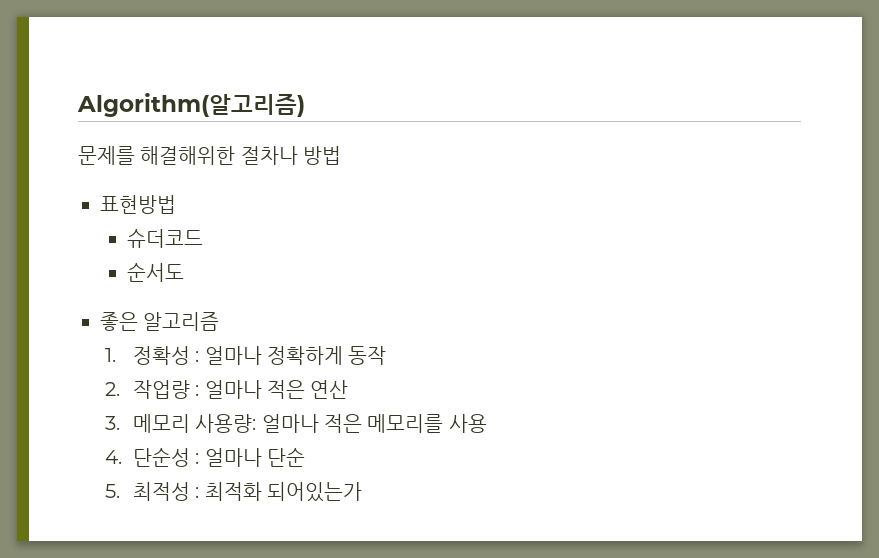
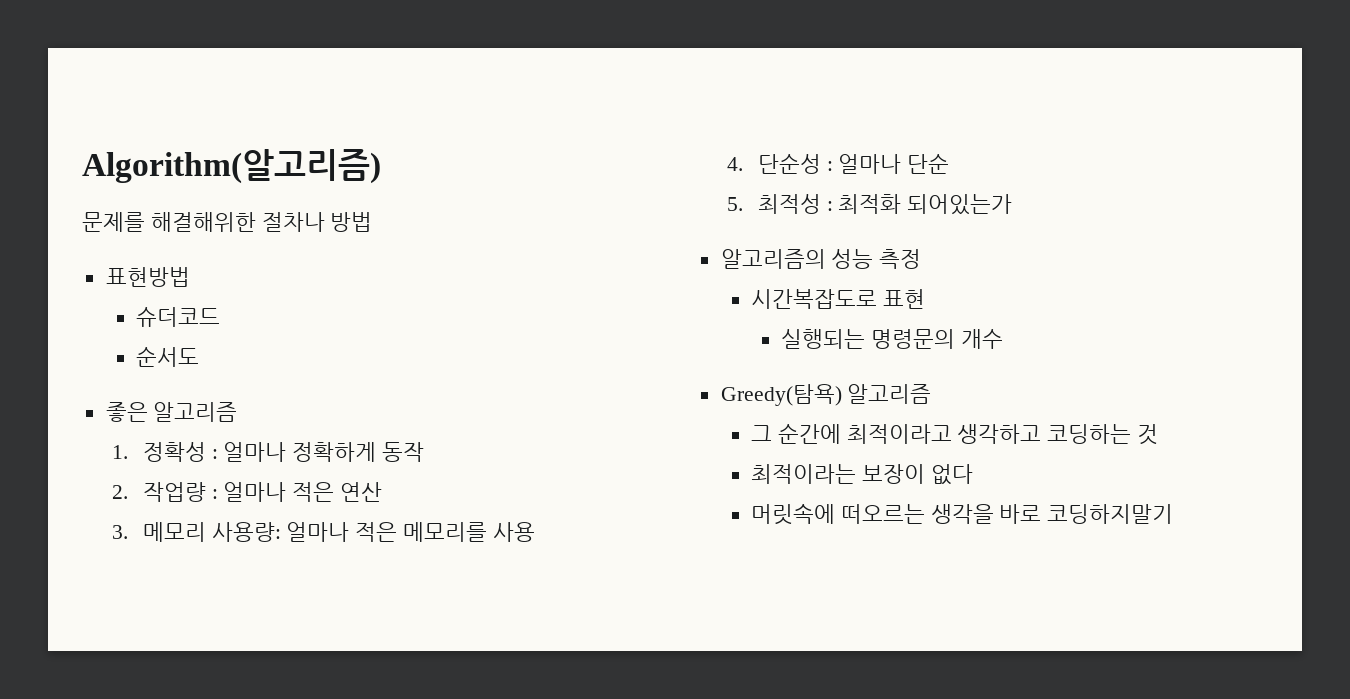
(362, 492) none -> [720,249,922,269] [751,289,925,309] [781,329,1004,349] [720,384,932,406] [751,423,1159,445] [751,464,973,485] [751,503,1174,525] // 알고리즘의 성능 측정 // 시간복잡도로 표현 // 실행되는 명령문의 개수 // Greedy(탐욕) 알고리즘 // 그 순간에 최적이라고 생각하고 코딩하는 것 // 최적이라는 보장이 없다 // 머릿속에 떠오르는 생각을 바로 코딩하지말기

